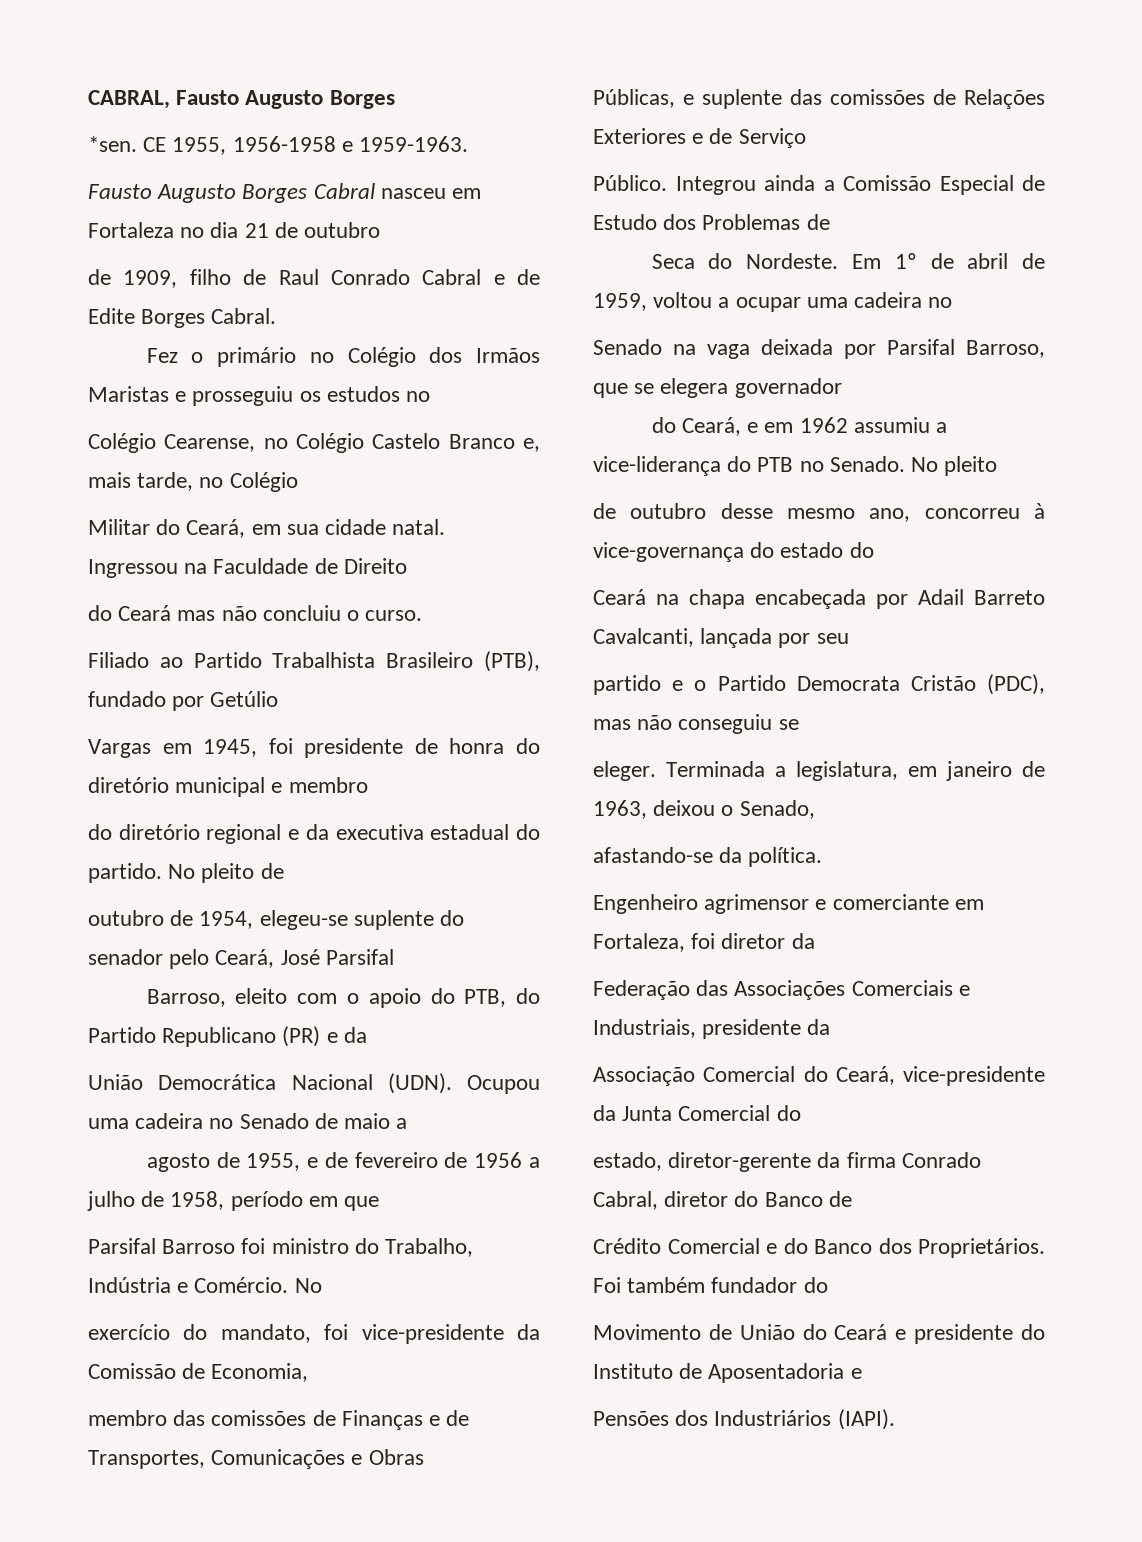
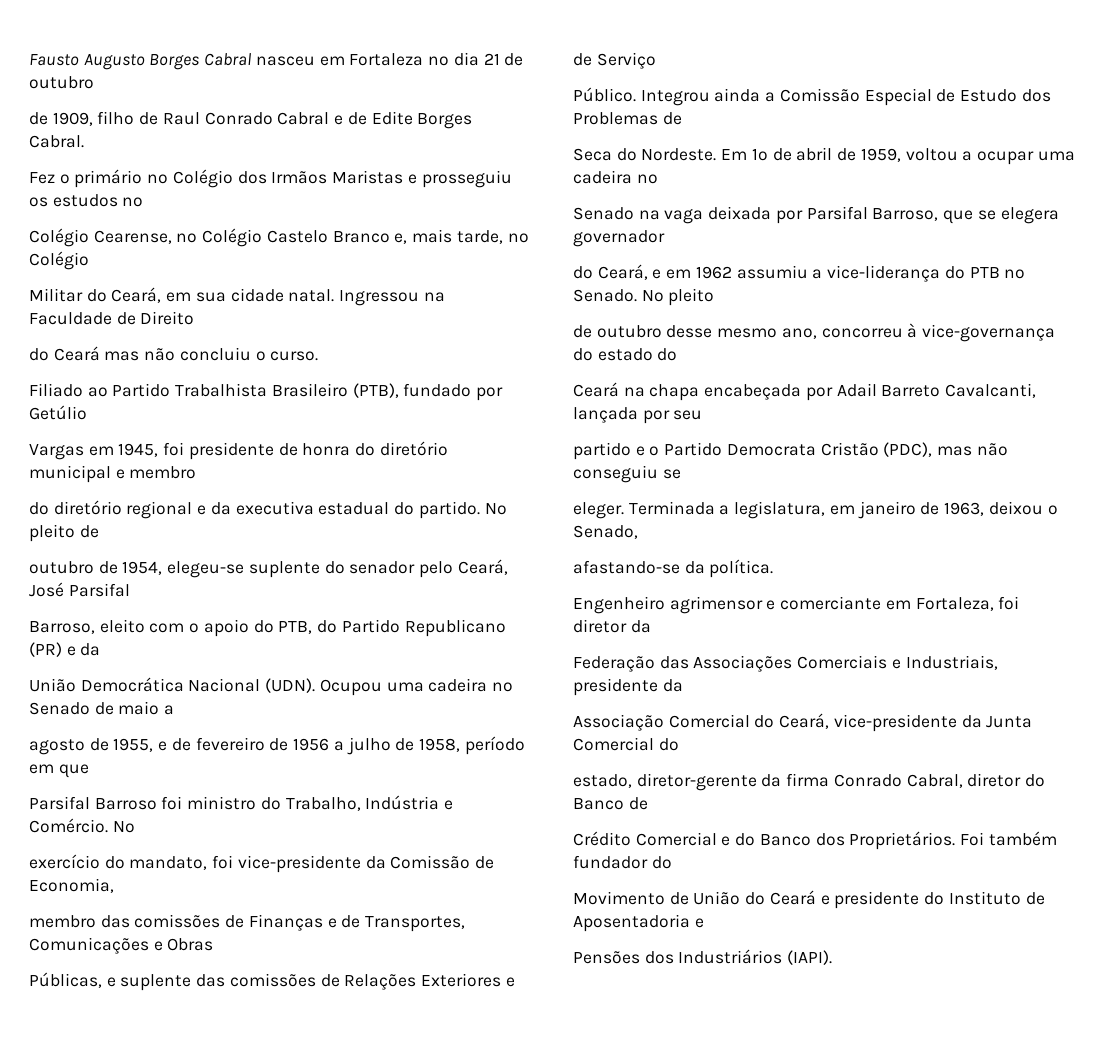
[88,90,395,109] [88,136,469,155] CABRAL, Fausto Augusto Borges // *sen. CE 1955, 1956-1958 e 1959-1963. // -> (29, 60) none

